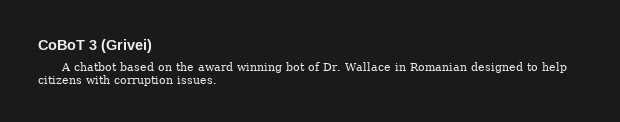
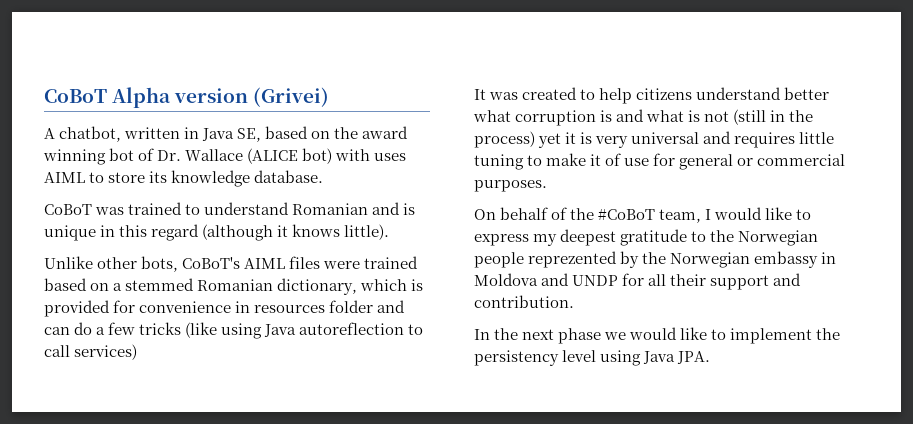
[38,40,97,50] CoBoT 3 -> [44,87,249,108] CoBoT Alpha version
[74,62,118,71] chatbot -> [59,126,262,142] chatbot, written in Java SE,
[395,62,568,73] [38,75,217,86] in Romanian designed to help citizens with corruption issues. -> [247,148,407,164] [44,170,324,187] [44,202,416,215] [44,224,390,241] [44,256,419,272] [44,278,424,295] [44,300,406,317] [44,322,424,339] [44,344,138,360] [474,87,830,104] [473,109,814,126] [474,131,835,148] [474,153,846,170] [474,180,547,192] [474,207,812,223] [474,229,819,246] [474,251,837,268] [474,273,802,290] [474,295,574,308] [474,327,841,344] [474,350,711,366] (ALICE bot) with uses AIML to store its knowledge database. // CoBoT was trained to understand Romanian and is unique in this regard (although it knows little). // Unlike other bots, CoBoT's AIML files were trained based on a stemmed Romanian dictionary, which is provided for convenience in resources folder and can do a few tricks (like using Java autoreflection to call services) // It was created to help citizens understand better what corruption is and what is not (still in the process) yet it is very universal and requires little tuning to make it of use for general or commercial purposes. // On behalf of the #CoBoT team, I would like to express my deepest gratitude to the Norwegian people reprezented by the Norwegian embassy in Moldova and UNDP for all their support and contribution. // In the next phase we would like to implement the persistency level using Java JPA.

